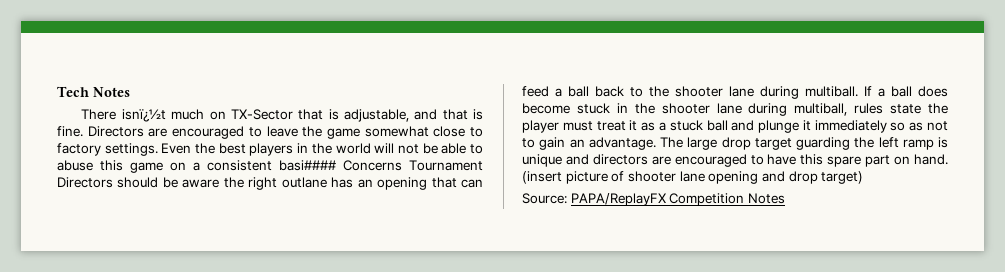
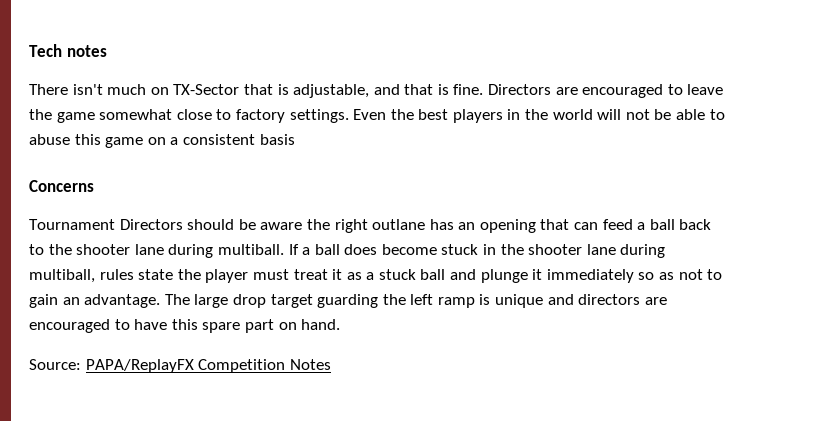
[93,87,130,97] Notes -> [66,45,107,57] notes
[121,109,166,122] isnï¿½t -> [72,84,103,95] isn't
[279,160,336,171] basi#### -> [259,134,295,145] basis //
(402, 165) none -> (94, 186) //
[522,171,864,184] (insert picture of shooter lane opening and drop target) -> (341, 324) none

